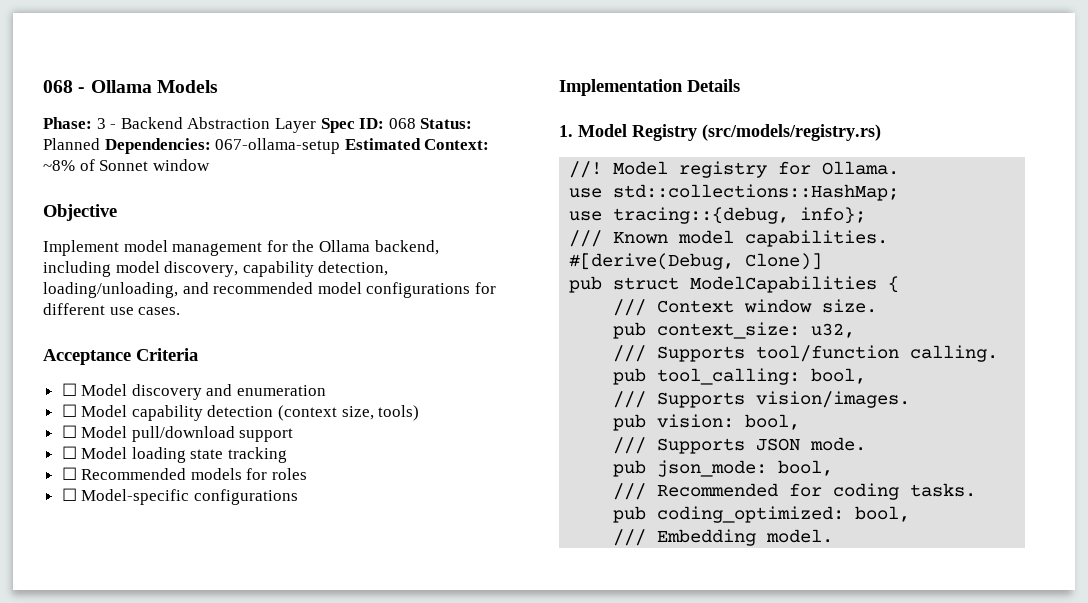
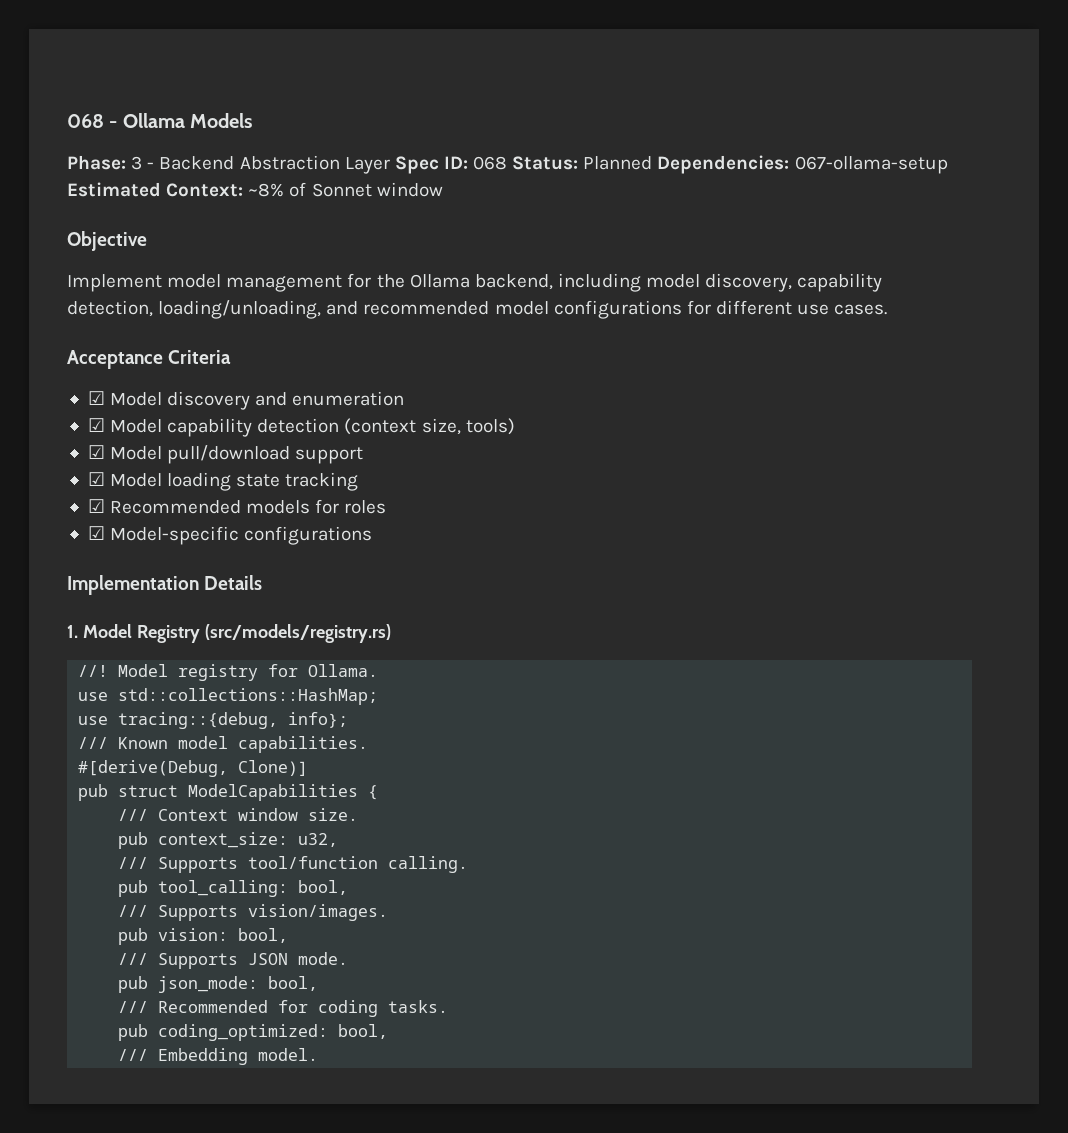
[61,383,77,396] ☐ -> [87,391,105,405] ☑
[61,404,77,417] ☐ -> [87,418,105,432] ☑
[61,425,77,438] ☐ -> [87,445,105,459] ☑
[61,446,77,459] ☐ -> [87,472,105,486] ☑
[61,467,77,480] ☐ -> [87,499,105,513] ☑
[61,488,77,501] ☐ -> [87,526,105,540] ☑

